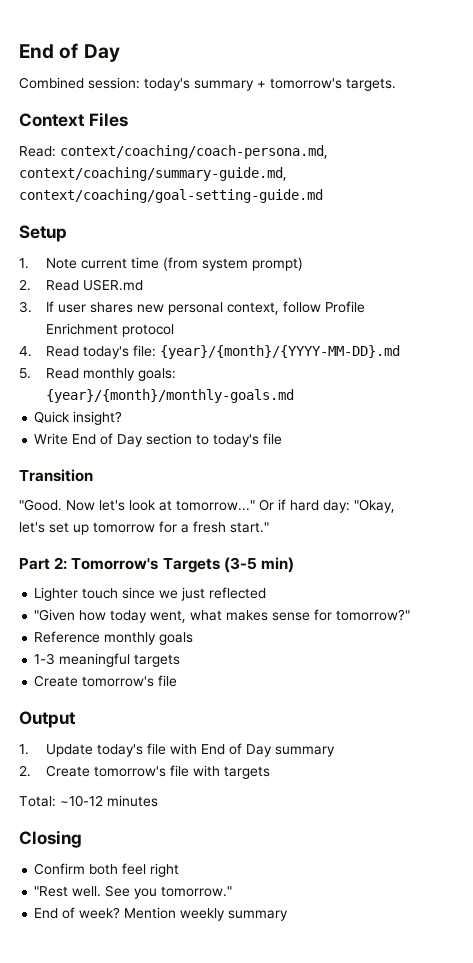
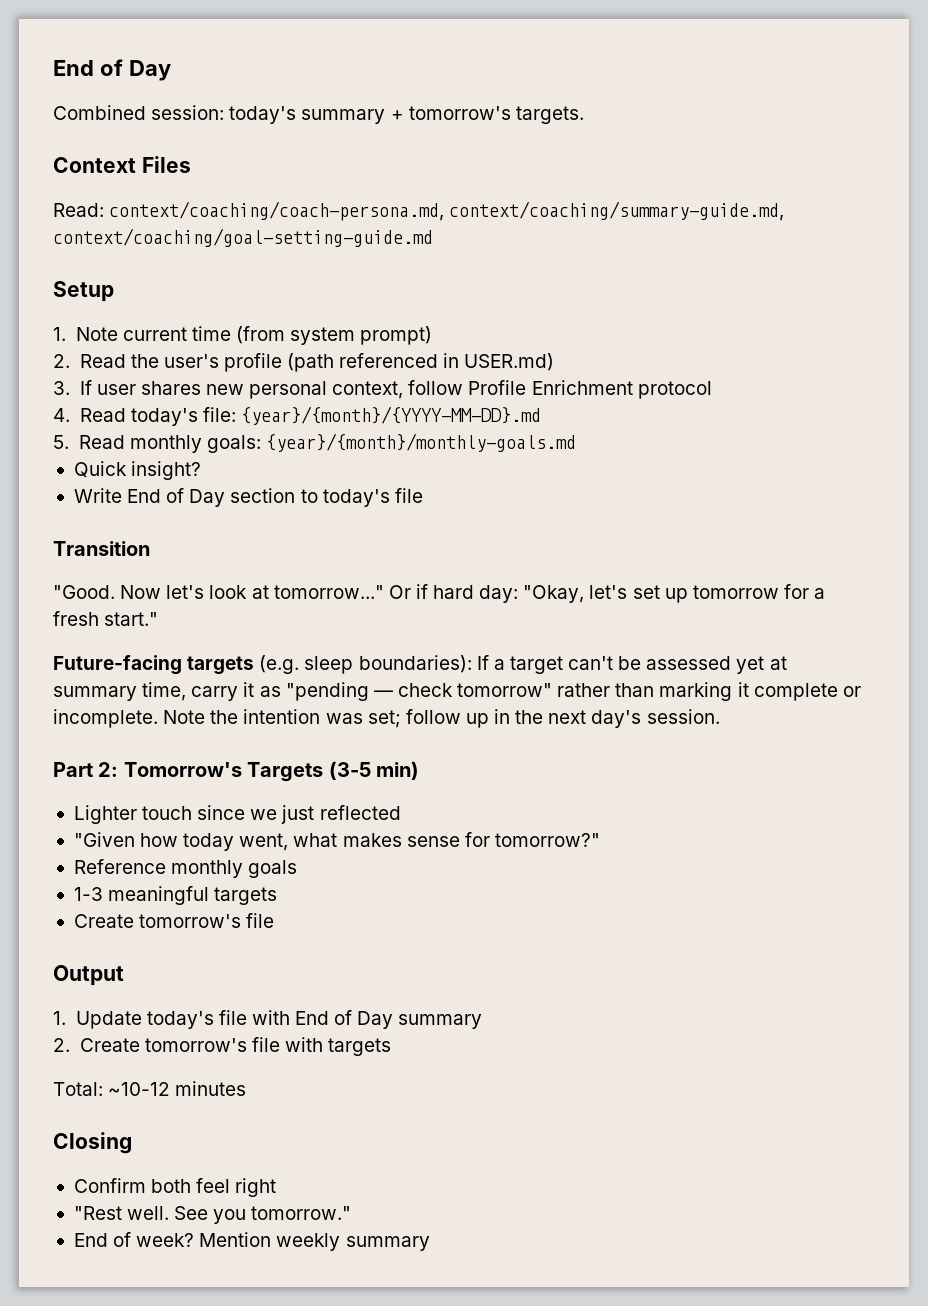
[82,279,143,291] USER.md -> [130,353,555,372] the user's profile (path referenced in USER.md)
(269, 527) none -> [53,655,787,675] [53,682,861,701] [53,709,720,728] // Future-facing targets (e.g. sleep boundaries): If a target can't be assessed yet at summary time, carry it as "pending — check tomorrow" rather than marking it complete or incomplete. Note the intention was set; follow up in the next day's session.

